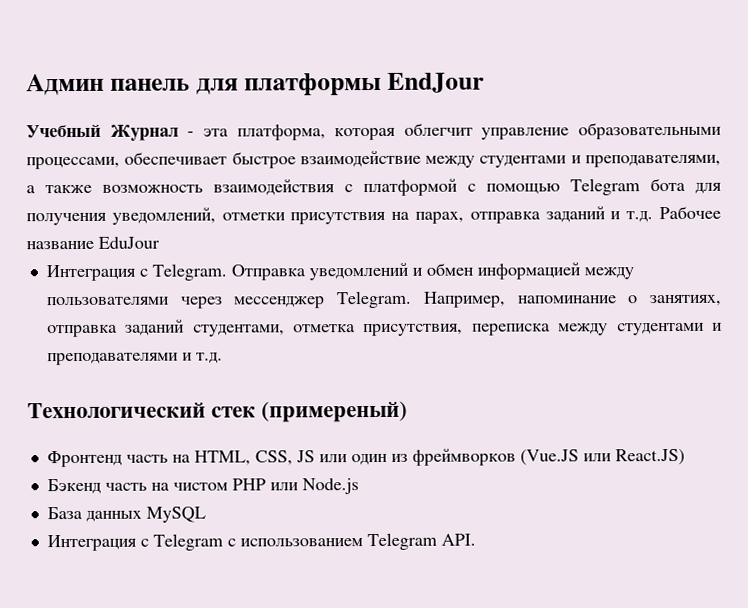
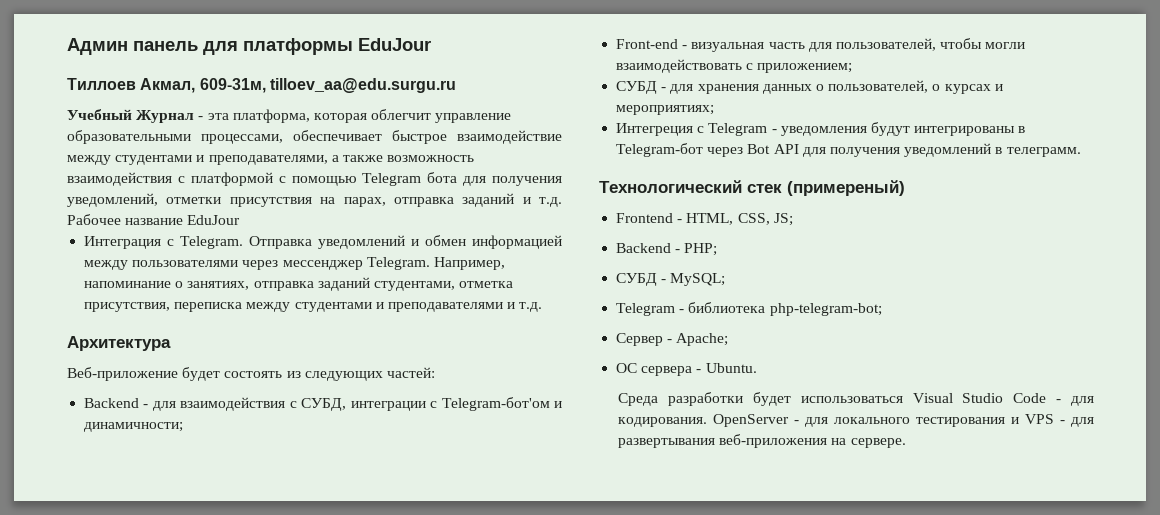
[386,72,485,93] EndJour -> [358,38,431,51] [67,78,456,93] EduJour // Тиллоев Акмал, 609-31м, tilloev_aa@edu.surgu.ru
[27,400,409,423] [46,448,685,468] [46,478,359,495] [46,506,206,523] [46,532,476,552] Технологический стек (примереный) // Фронтенд часть на HTML, CSS, JS или один из фреймворков (Vue.JS или React.JS) // Бэкенд часть на чистом PHP или Node.js // База данных MySQL // Интеграция с Telegram с использованием Telegram API. -> [67,336,171,351] [67,367,435,381] [84,397,562,411] [84,422,184,432] [616,38,1026,52] [616,59,853,73] [616,80,1003,94] [616,105,715,115] [616,122,1026,136] [616,143,1081,157] [599,180,905,196] [616,213,793,226] [616,243,718,256] [616,273,726,286] [616,302,882,316] [616,333,729,346] [616,363,757,376] [618,392,1094,406] [618,414,1094,427] [618,434,906,448] Архитектура // Веб-приложение будет состоять из следующих частей: // Backend - для взаимодействия с СУБД, интеграции с Telegram-бот'ом и динамичности; // Front-end - визуальная часть для пользователей, чтобы могли взаимодействовать с приложением; // СУБД - для хранения данных о пользователей, о курсах и мероприятиях; // Интегреция с Telegram - уведомления будут интегрированы в Telegram-бот через Bot API для получения уведомлений в телеграмм. // Технологический стек (примереный) // Frontend - HTML, CSS, JS; // Backend - PHP; // СУБД - MySQL; // Telegram - библиотека php-telegram-bot; // Сервер - Apache; // ОС сервера - Ubuntu. // Среда разработки будет использоваться Visual Studio Code - для кодирования. OpenServer - для локального тестирования и VPS - для развертывания веб-приложения на сервере.

